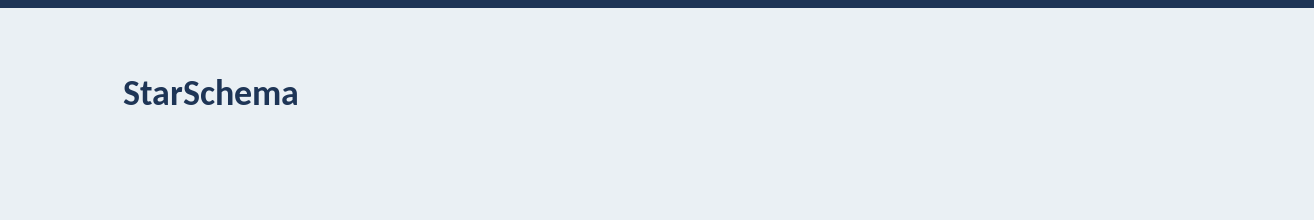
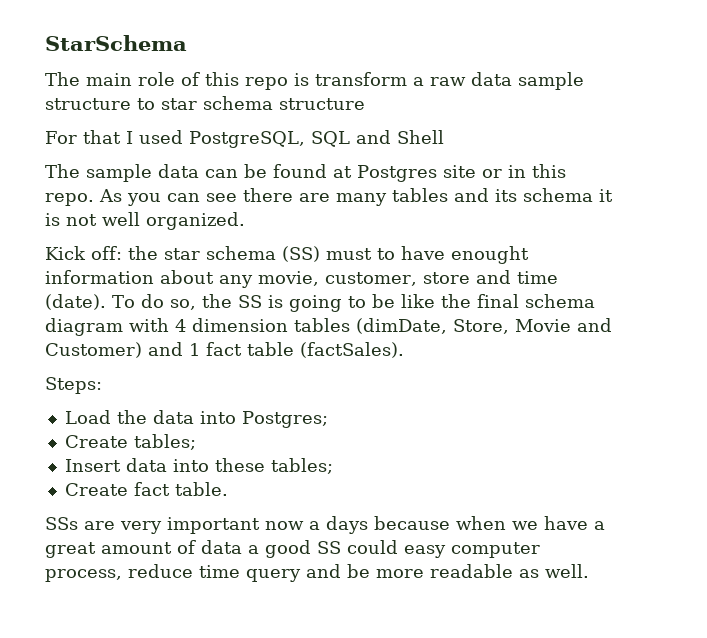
(299, 92) none -> [45,72,584,90] [45,96,365,110] [45,130,444,148] [45,164,566,182] [45,188,613,206] [45,212,245,230] [45,246,529,264] [45,270,558,288] [45,294,595,312] [45,318,612,336] [45,342,404,358] [45,377,102,394] [64,410,328,428] [64,434,196,450] [64,458,333,474] [64,482,228,496] [45,516,605,534] [45,540,540,558] [45,564,589,582] // The main role of this repo is transform a raw data sample structure to star schema structure // For that I used PostgreSQL, SQL and Shell // The sample data can be found at Postgres site or in this repo. As you can see there are many tables and its schema it is not well organized. // Kick off: the star schema (SS) must to have enought information about any movie, customer, store and time (date). To do so, the SS is going to be like the final schema diagram with 4 dimension tables (dimDate, Store, Movie and Customer) and 1 fact table (factSales). // Steps: // Load the data into Postgres; // Create tables; // Insert data into these tables; // Create fact table. // SSs are very important now a days because when we have a great amount of data a good SS could easy computer process, reduce time query and be more readable as well.

